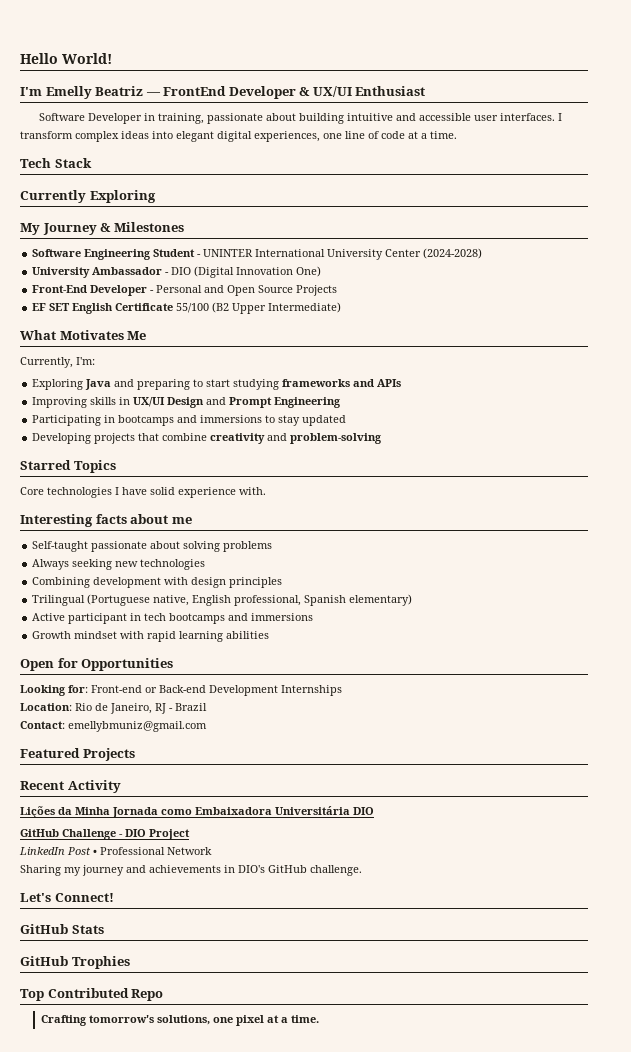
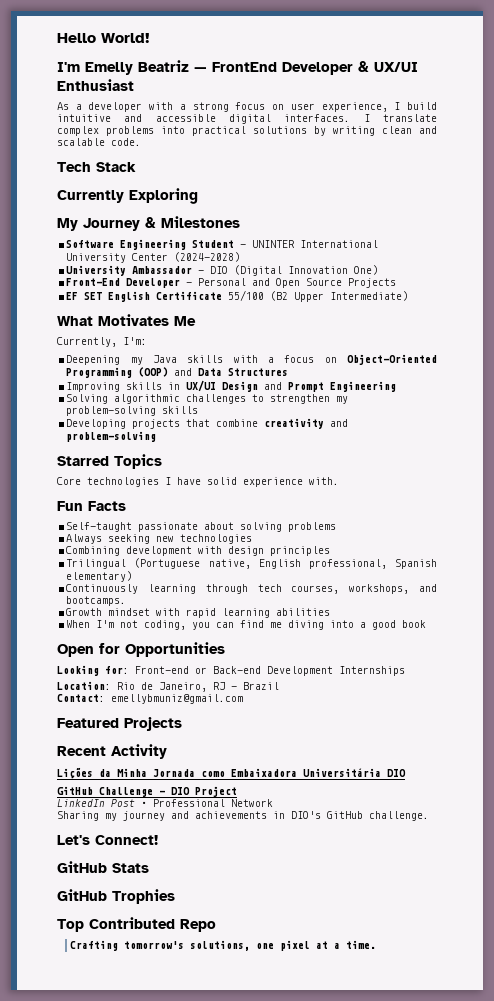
[38,113,344,124] Software Developer in training, passionate about building -> [57,102,438,112] As a developer with a strong focus on user experience, I build
[473,115,498,121] user -> [229,114,271,124] digital
[20,131,457,142] transform complex ideas into elegant digital experiences, one line of code at a time. -> [383,114,437,122] [57,126,437,136] [57,138,141,146] translate complex problems into practical solutions by writing clean and scalable code.
[32,379,402,390] Exploring Java and preparing to start studying frameworks and APIs -> [66,354,438,365] [66,367,289,378] Deepening my Java skills with a focus on Object-Oriented Programming (OOP) and Data Structures
[32,415,347,426] Participating in bootcamps and immersions to stay updated -> [66,394,349,404] [66,406,199,416] Solving algorithmic challenges to strengthen my problem-solving skills
[20,514,192,527] Interesting facts about me -> [57,501,126,511] Fun Facts
[32,613,314,624] Active participant in tech bootcamps and immersions -> [66,584,437,594] [66,596,127,606] Continuously learning through tech courses, workshops, and bootcamps.
(270, 635) none -> [66,620,427,630] // When I'm not coding, you can find me diving into a good book

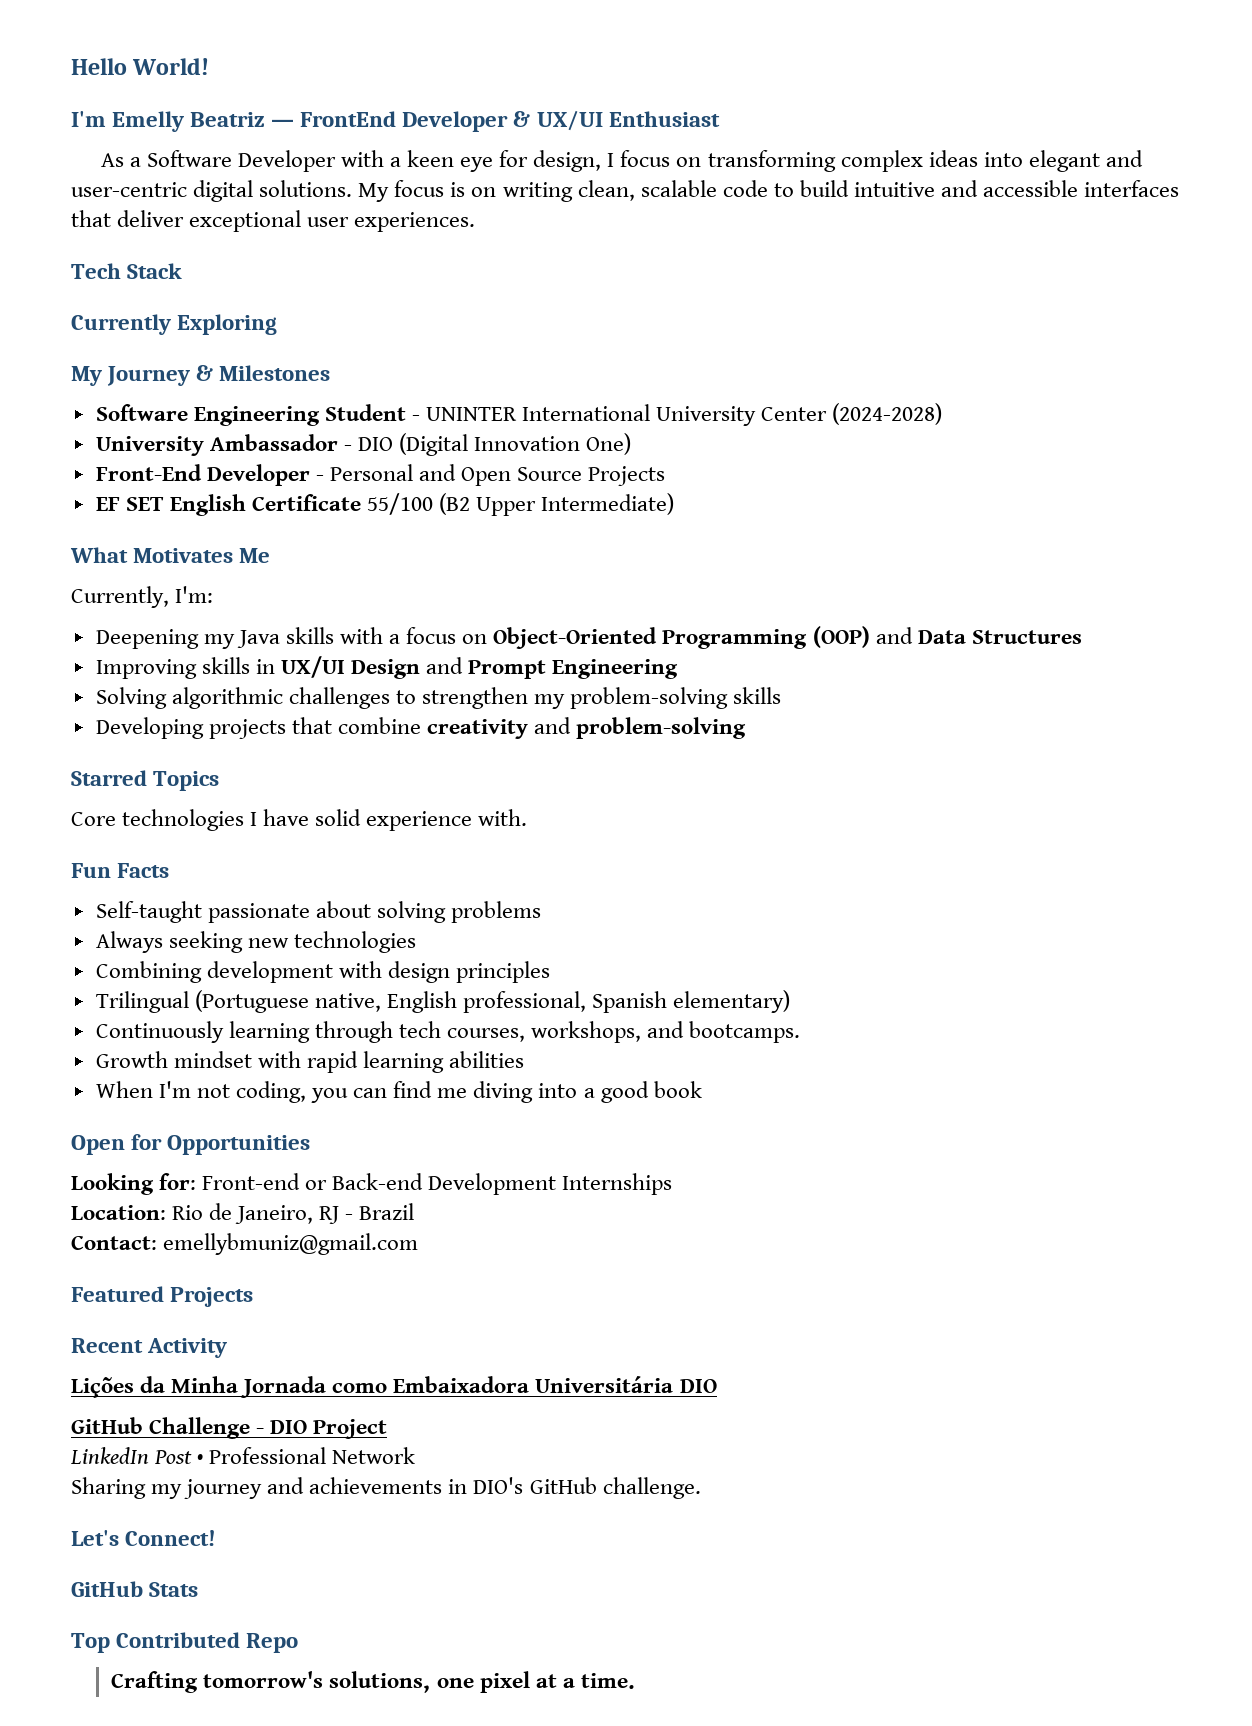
[88,102,438,112] [57,114,437,124] [57,126,437,136] [57,138,141,146] developer with a strong focus on user experience, I build intuitive and accessible digital interfaces. I translate complex problems into practical solutions by writing clean and scalable code. -> [146,150,1143,172] [71,180,1180,202] [71,210,476,232] Software Developer with a keen eye for design, I focus on transforming complex ideas into elegant and user-centric digital solutions. My focus is on writing clean, scalable code to build intuitive and accessible interfaces that deliver exceptional user experiences.
[57,889,175,904] // GitHub Trophies -> (199, 1589) none

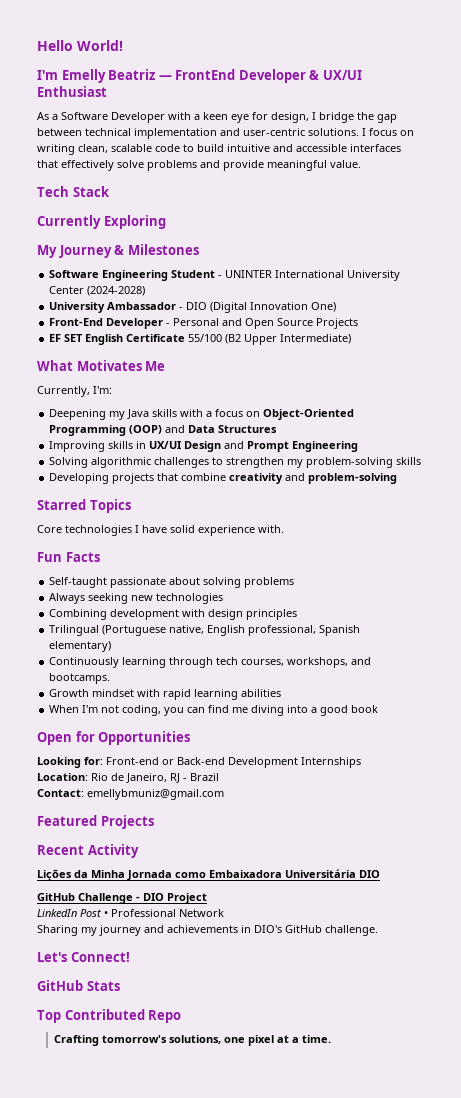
[620,150,1143,172] [71,180,466,202] focus on transforming complex ideas into elegant and user-centric digital solutions. My focus is -> [319,112,397,123] [37,128,397,139] bridge the gap between technical implementation and user-centric solutions. I focus
[117,210,476,232] deliver exceptional user experiences. -> [61,160,361,171] effectively solve problems and provide meaningful value.

